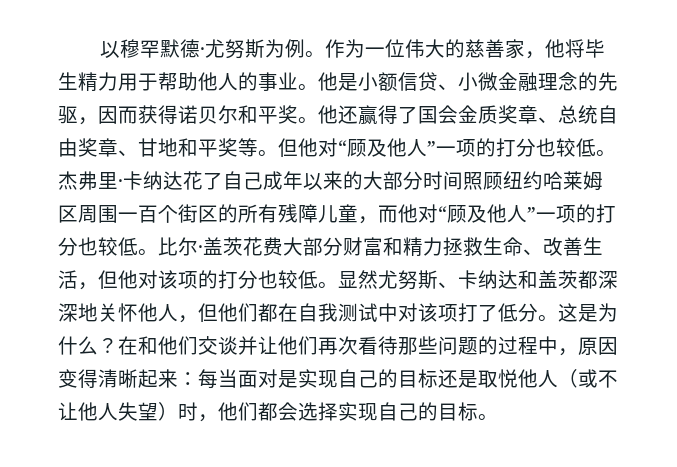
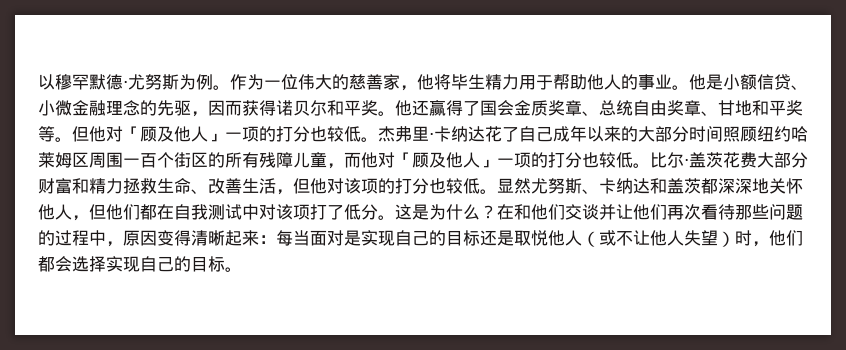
[338,138,436,157] “顾及他人” -> [123,126,225,142] 「顾及他人」
[438,204,536,223] “顾及他人” -> [395,152,497,168] 「顾及他人」

